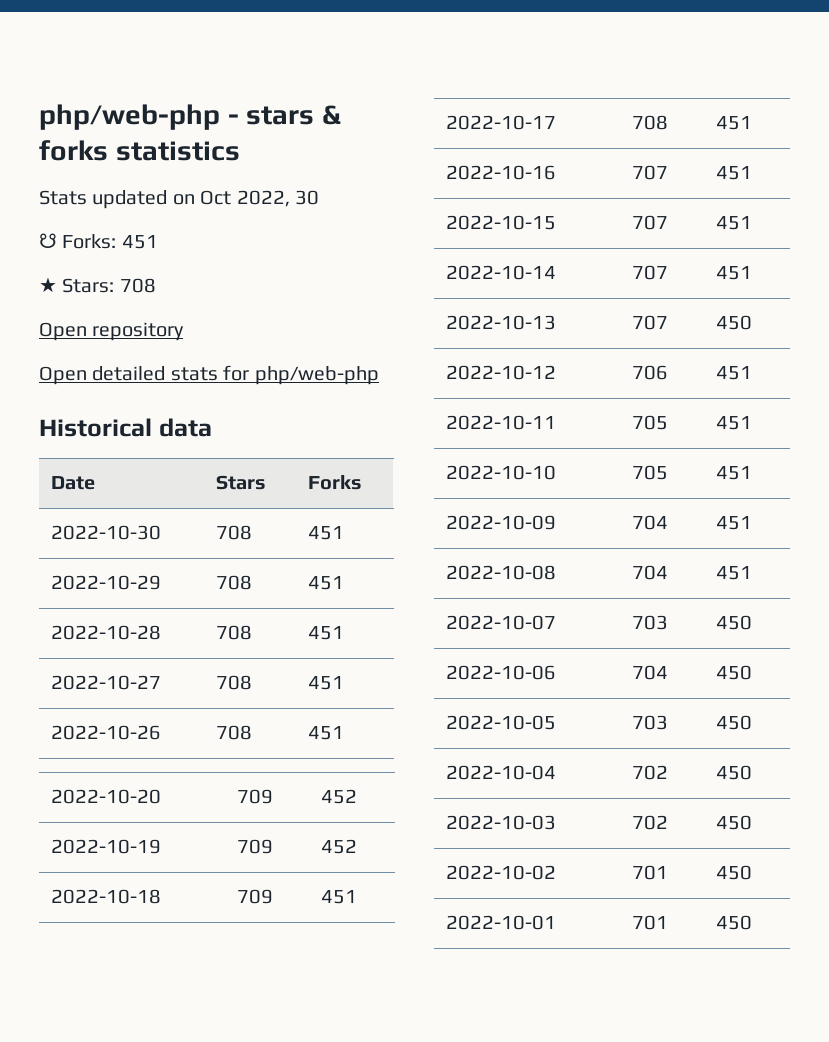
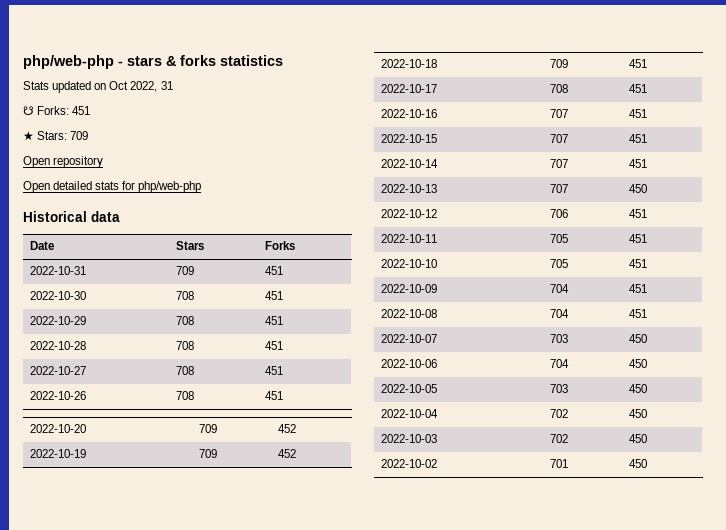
[295,190,319,205] 30 -> [160,81,173,90] 31
[119,278,156,293] 708 -> [70,131,89,140] 709
(363, 482) none -> [30,266,87,275] [176,266,195,275] [265,266,284,275] // 2022-10-31 | 709 | 451
[446,915,557,930] [632,915,669,930] [716,915,753,930] // 2022-10-01 | 701 | 450 -> (648, 463) none

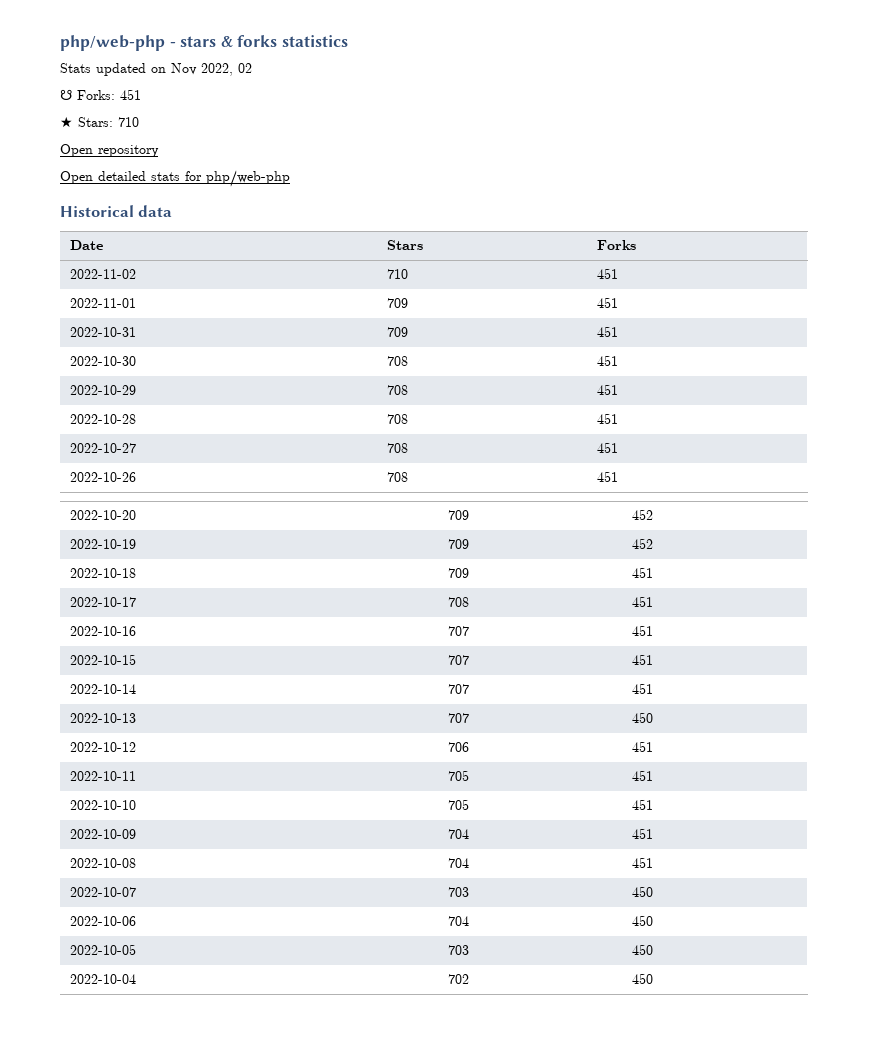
[109,81,173,92] Oct 2022, 31 -> [171,63,252,76] Nov 2022, 02
[70,131,89,140] 709 -> [118,117,139,127] 710
(296, 245) none -> [70,269,137,279] [387,269,409,279] [597,268,619,279] [70,298,137,308] [387,298,409,308] [597,297,619,308] // 2022-11-02 | 710 | 451 // 2022-11-01 | 709 | 451
[381,434,438,443] [550,434,569,443] [629,434,648,443] [381,459,438,468] [550,459,569,468] [629,459,648,468] // 2022-10-03 | 702 | 450 // 2022-10-02 | 701 | 450 -> (654, 978) none

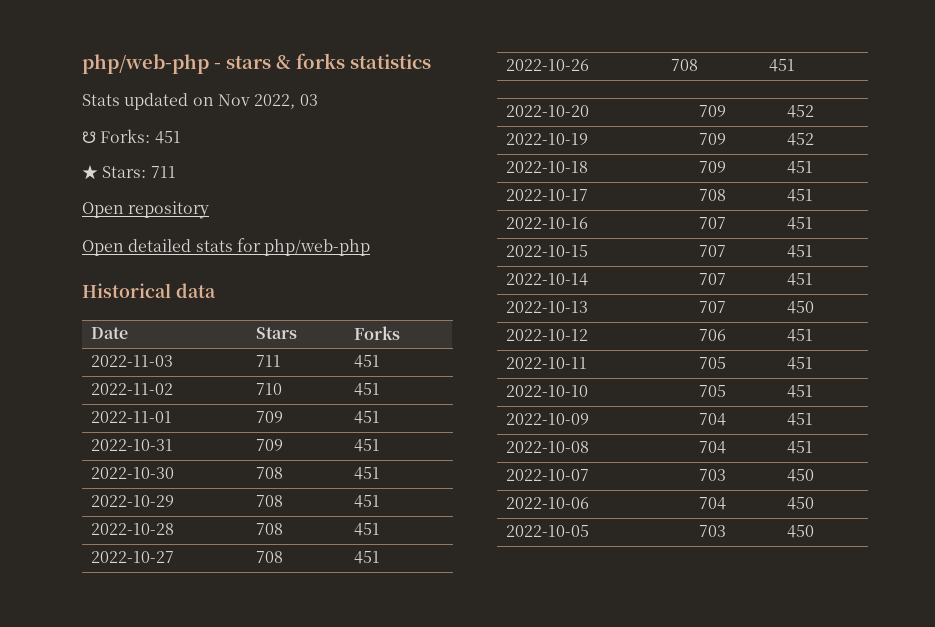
[238,63,252,73] 02 -> [299,94,318,106] 03
[118,117,139,127] 710 -> [150,166,176,178] 711
(637, 245) none -> [91,355,174,367] [256,355,282,367] [354,355,381,368] // 2022-11-03 | 711 | 451
[70,974,137,984] [448,974,470,984] [632,973,654,984] // 2022-10-04 | 702 | 450 -> (815, 531) none

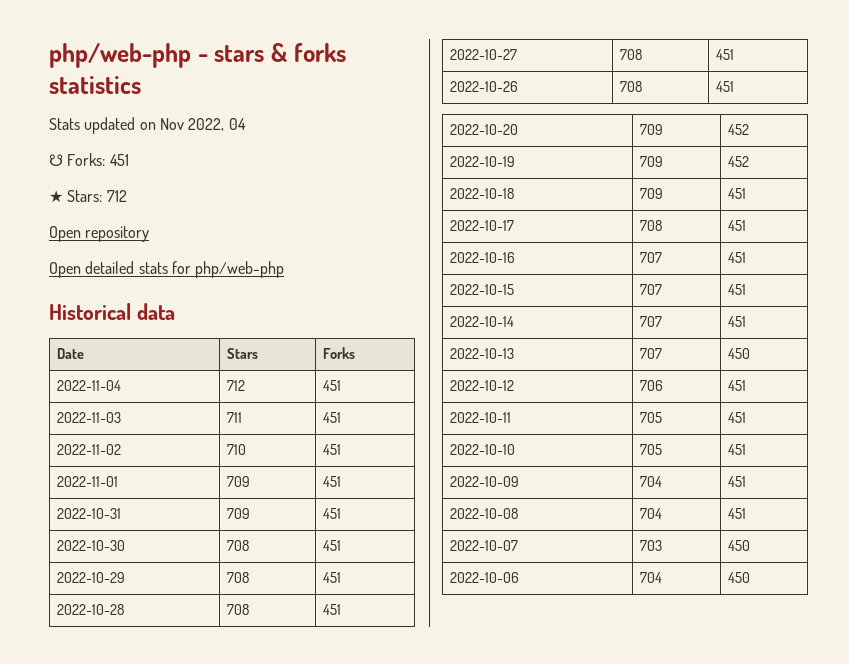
[299,94,318,106] 03 -> [228,118,246,130] 04
[150,166,176,178] 711 -> [106,190,127,202] 712
(401, 333) none -> [56,380,121,391] [226,380,245,391] [322,380,341,391] // 2022-11-04 | 712 | 451
[506,525,590,537] [699,525,727,537] [787,525,815,538] // 2022-10-05 | 703 | 450 -> (750, 577) none

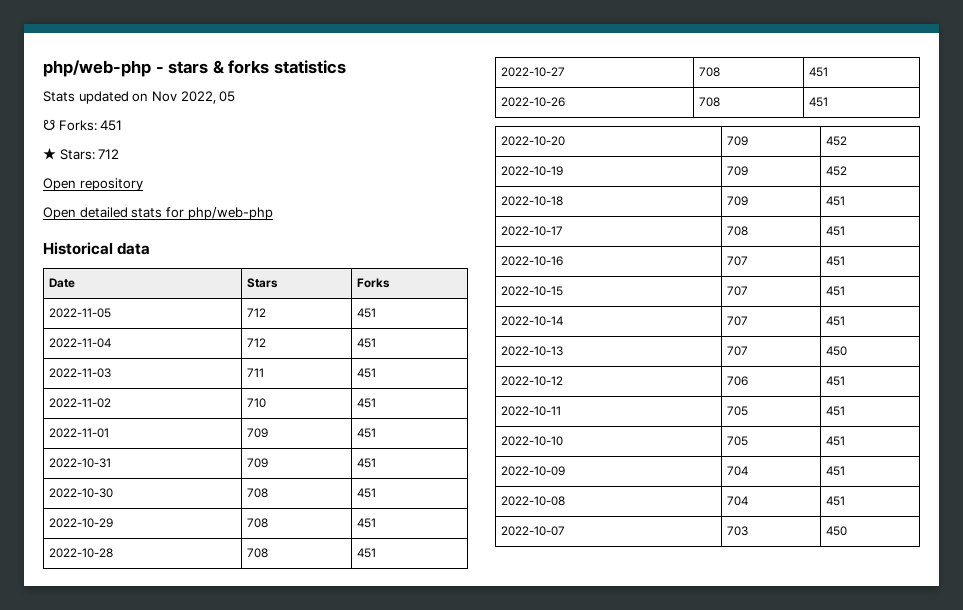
[228,118,246,130] 04 -> [219,91,236,102] 05
(355, 353) none -> [48,308,111,318] [246,308,266,317] [356,308,376,318] // 2022-11-05 | 712 | 451
[449,572,519,583] [639,572,662,583] [727,572,750,583] // 2022-10-06 | 704 | 450 -> (847, 531) none

